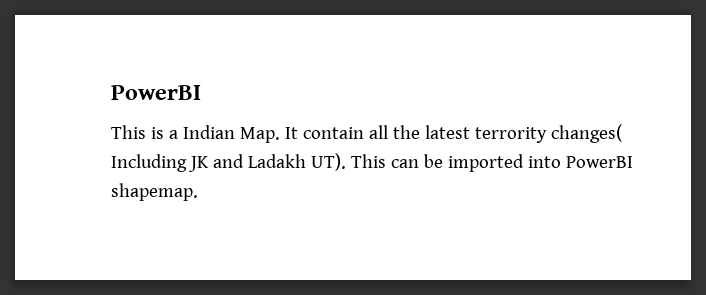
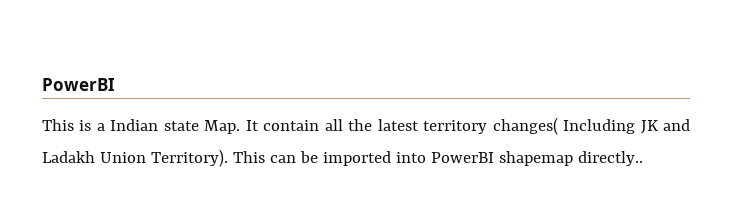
(235, 132) none -> [163,121,199,131] state
[474,127,547,143] terrority -> [423,120,488,134] territory
[310,153,346,171] UT). -> [99,149,228,167] Union Territory).
[111,183,198,201] shapemap. -> [498,151,643,166] shapemap directly..

